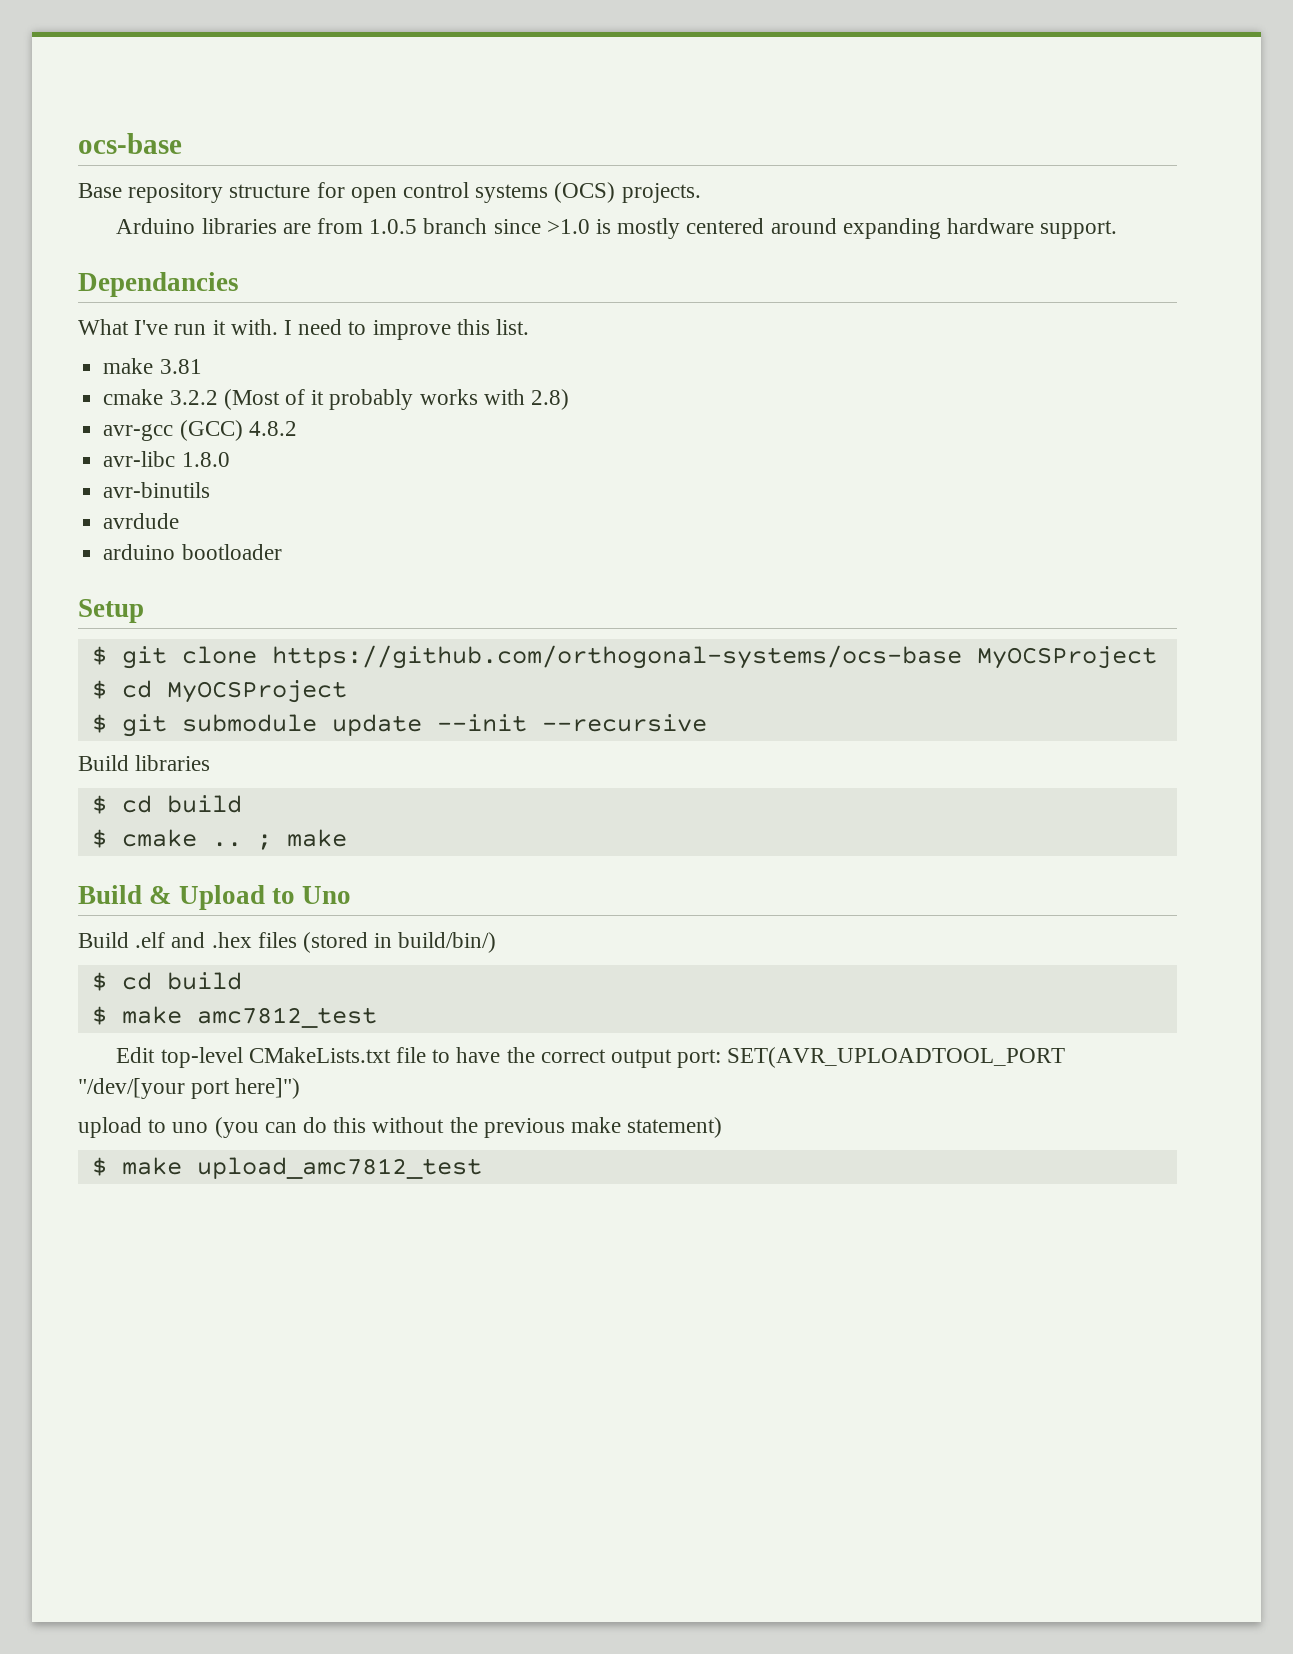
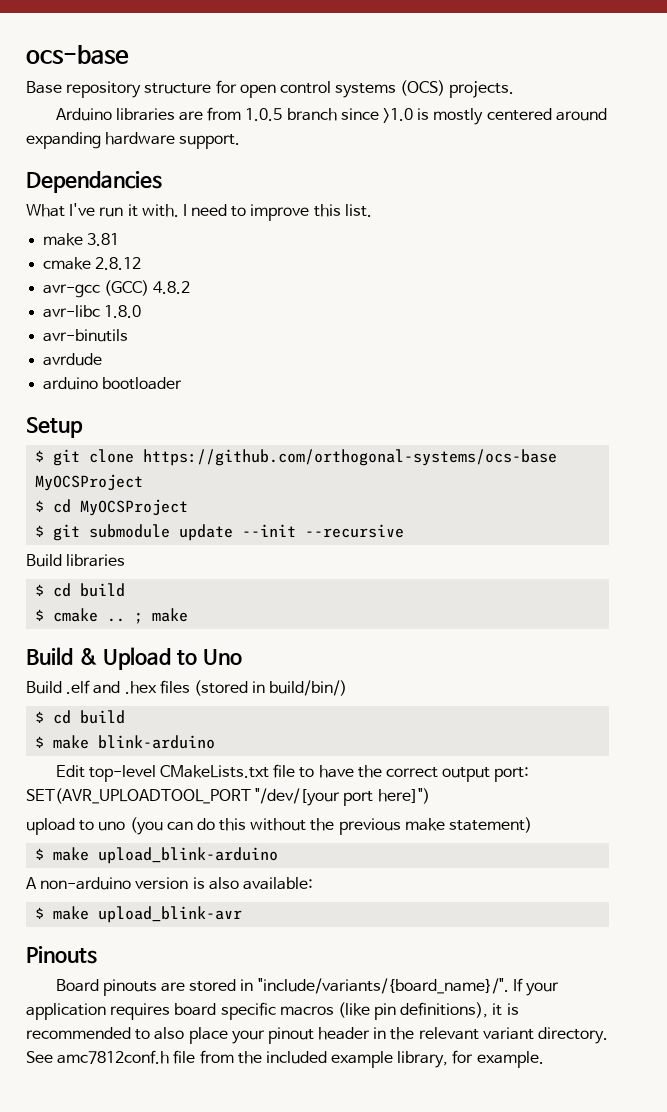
[169,389,569,410] 3.2.2 (Most of it probably works with 2.8) -> [95,257,142,270] 2.8.12
[196,1007,377,1028] amc7812_test -> [98,735,216,749] blink-arduino
[196,1157,482,1179] upload_amc7812_test -> [98,847,279,864] [26,877,313,890] [35,906,243,923] [26,946,97,964] [55,978,559,996] [26,1002,519,1020] [26,1027,609,1044] [26,1050,544,1068] upload_blink-arduino // A non-arduino version is also available: // $ make upload_blink-avr // Pinouts // Board pinouts are stored in "include/variants/{board_name}/". If your application requires board specific macros (like pin definitions), it is recommended to also place your pinout header in the relevant variant directory. See amc7812conf.h file from the included example library, for example.

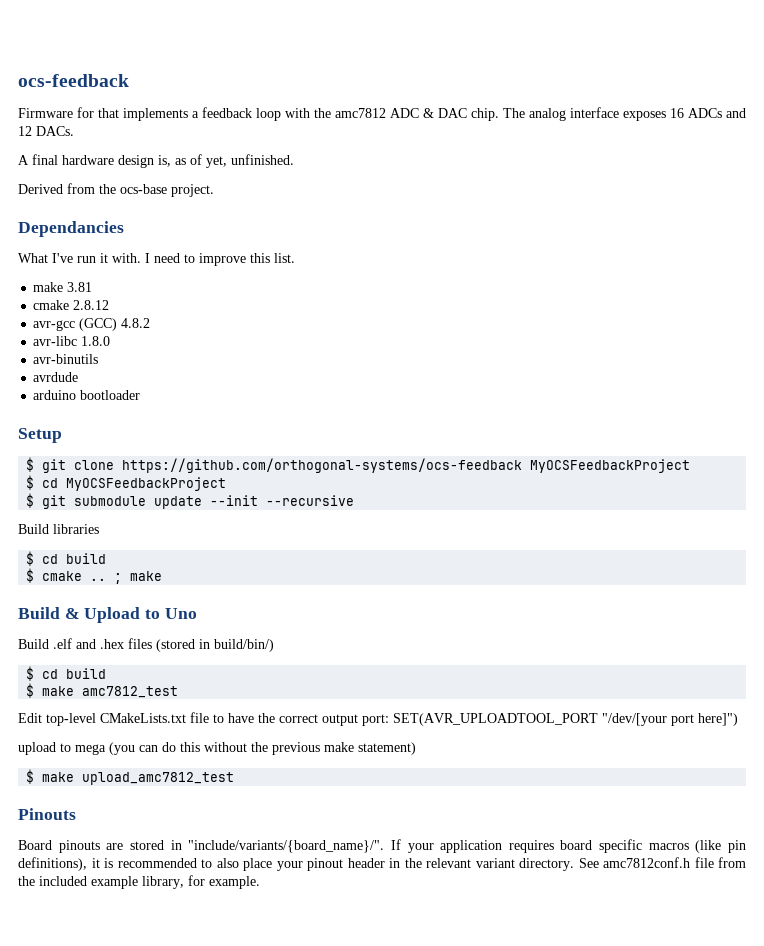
[26,45,129,65] [26,80,515,98] [55,107,607,125] [26,132,241,149] ocs-base // Base repository structure for open control systems (OCS) projects. // Arduino libraries are from 1.0.5 branch since >1.0 is mostly centered around expanding hardware support. -> [18,74,129,87] [18,107,746,121] [18,126,74,136] [18,154,294,168] [18,183,214,197] ocs-feedback // Firmware for that implements a feedback loop with the amc7812 ADC & DAC chip. The analog interface exposes 16 ADCs and 12 DACs. // A final hardware design is, as of yet, unfinished. // Derived from the ocs-base project.
[143,449,558,466] [35,474,144,491] [35,499,189,516] https://github.com/orthogonal-systems/ocs-base MyOCSProject // $ cd MyOCSProject -> [122,458,691,473] [26,475,227,491] https://github.com/orthogonal-systems/ocs-feedback MyOCSFeedbackProject // $ cd MyOCSFeedbackProject
[98,735,216,749] blink-arduino -> [82,686,179,698] amc7812_test
[98,821,126,831] uno -> [75,744,106,755] mega
[98,847,279,864] [26,877,313,890] [35,906,243,923] upload_blink-arduino // A non-arduino version is also available: // $ make upload_blink-avr -> [82,772,235,785] upload_amc7812_test

